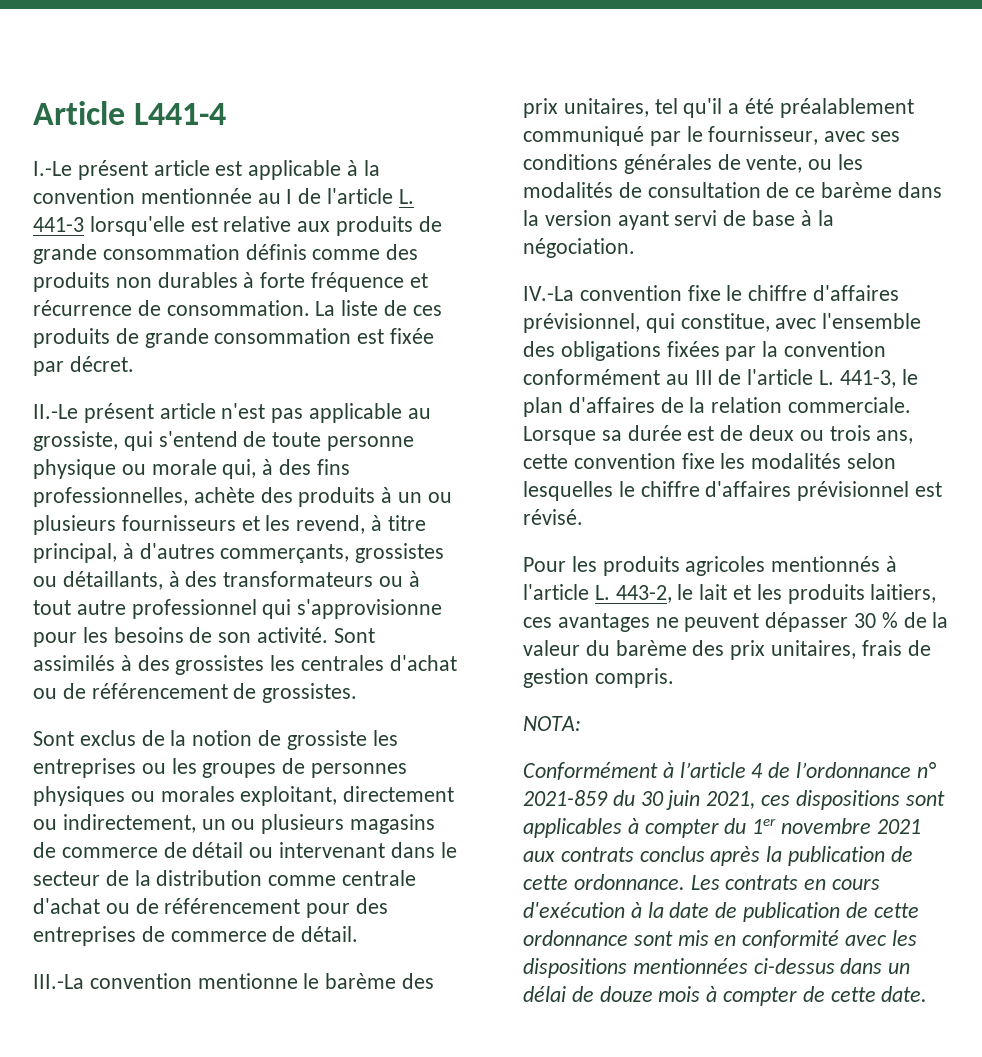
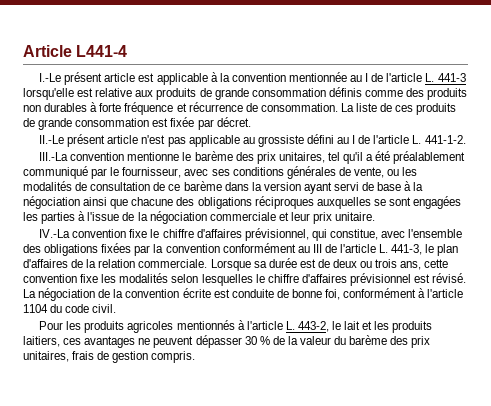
[33,431,415,451] [33,459,350,479] [33,487,452,507] [33,515,426,535] [33,543,445,563] [33,571,420,590] [33,599,443,619] [33,627,375,647] [33,655,457,675] [33,683,358,703] [33,730,398,750] [33,758,408,778] [33,786,455,806] [33,814,436,834] [33,842,457,858] [33,870,417,886] [33,898,389,918] [33,926,359,946] grossiste, qui s'entend de toute personne physique ou morale qui, à des fins professionnelles, achète des produits à un ou plusieurs fournisseurs et les revend, à titre principal, à d'autres commerçants, grossistes ou détaillants, à des transformateurs ou à tout autre professionnel qui s'approvisionne pour les besoins de son activité. Sont assimilés à des grossistes les centrales d'achat ou de référencement de grossistes. // Sont exclus de la notion de grossiste les entreprises ou les groupes de personnes physiques ou morales exploitant, directement ou indirectement, un ou plusieurs magasins de commerce de détail ou intervenant dans le secteur de la distribution comme centrale d'achat ou de référencement pour des entreprises de commerce de détail. -> [257,134,466,147] grossiste défini au I de l'article L. 441-1-2.
[523,238,635,258] négociation. -> [23,196,462,209] [23,211,376,224] négociation ainsi que chacune des obligations réciproques auxquelles se sont engagées les parties à l'issue de la négociation commerciale et leur prix unitaire.
(583, 517) none -> [23,288,464,301] [23,304,117,313] La négociation de la convention écrite est conduite de bonne foi, conformément à l'article 1104 du code civil.
[523,716,581,731] [523,762,936,780] [523,790,945,810] [523,818,921,838] [523,846,913,866] [523,874,881,890] [523,902,919,922] [523,930,917,948] [523,958,911,978] [523,986,928,1006] // NOTA: // Conformément à l’article 4 de l’ordonnance n° 2021-859 du 30 juin 2021, ces dispositions sont applicables à compter du 1er novembre 2021 aux contrats conclus après la publication de cette ordonnance. Les contrats en cours d'exécution à la date de publication de cette ordonnance sont mis en conformité avec les dispositions mentionnées ci-dessus dans un délai de douze mois à compter de cette date. -> (196, 357) none

